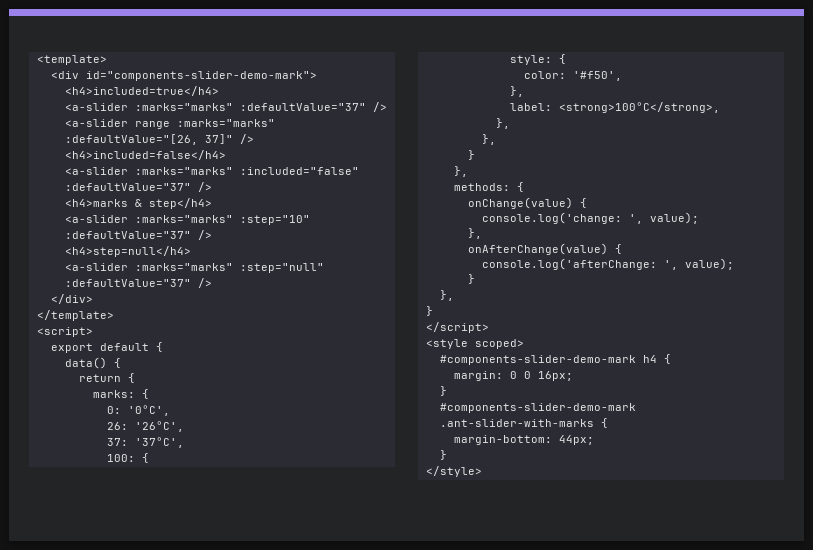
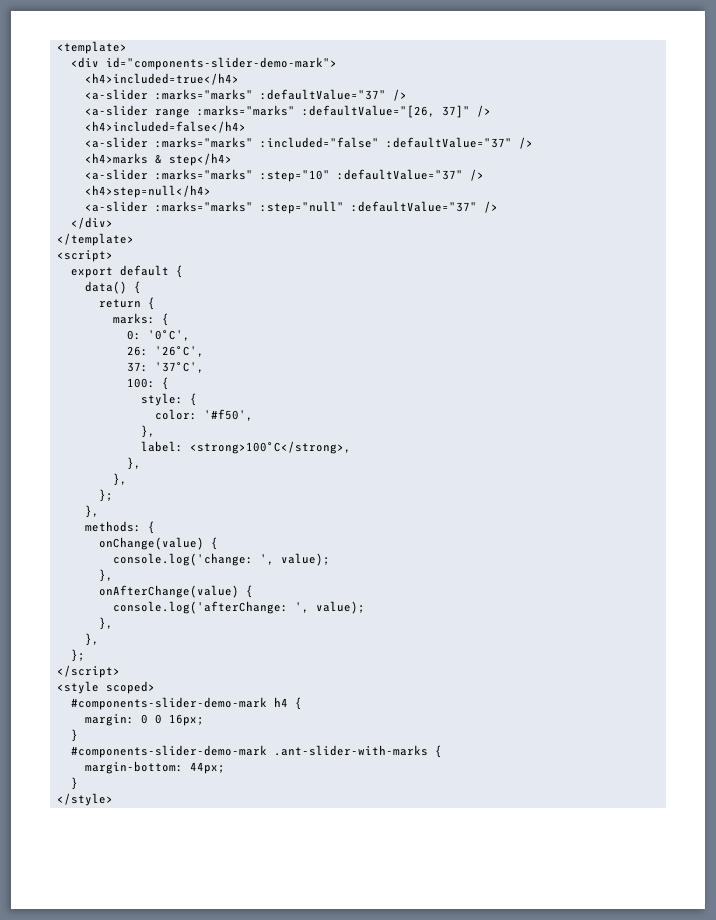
[467,150,475,160] } -> [98,489,113,502] };
[467,274,475,284] [439,290,454,301] [425,306,433,316] } // }, // } -> [98,617,113,630] [84,633,99,646] [70,649,85,662] }, // }, // };

